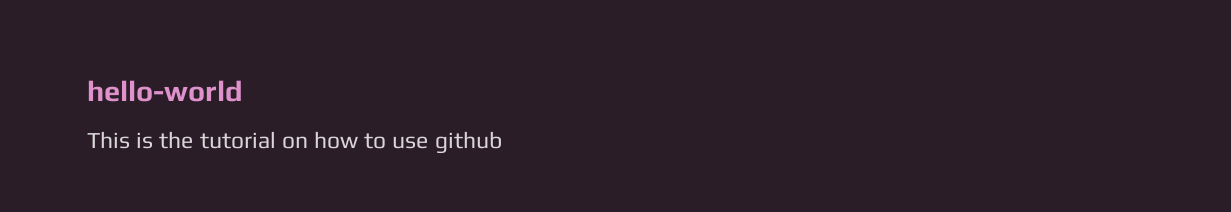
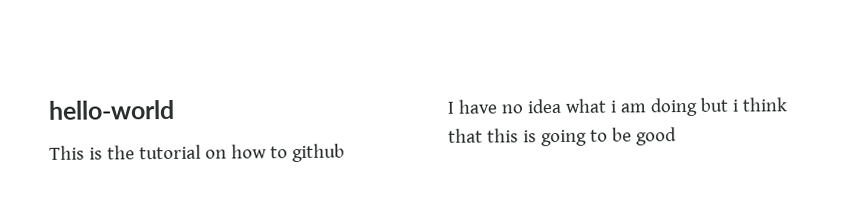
[392,136,429,149] use -> (288, 152) none
(502, 142) none -> [447,97,788,117] [448,127,677,147] // I have no idea what i am doing but i think that this is going to be good

